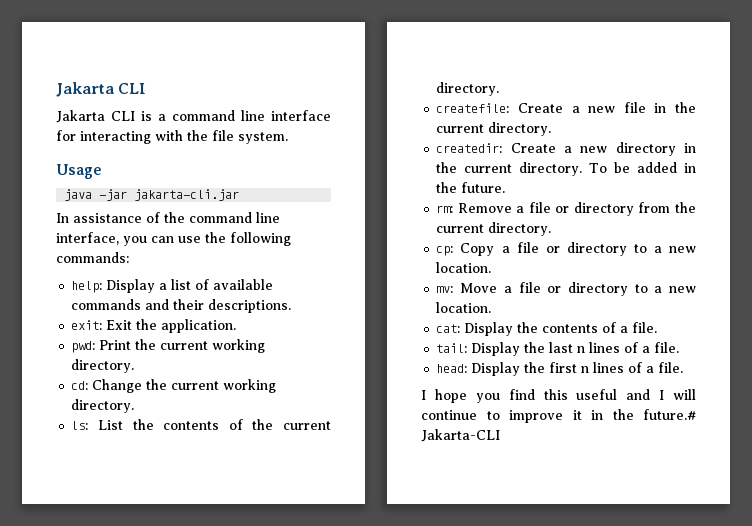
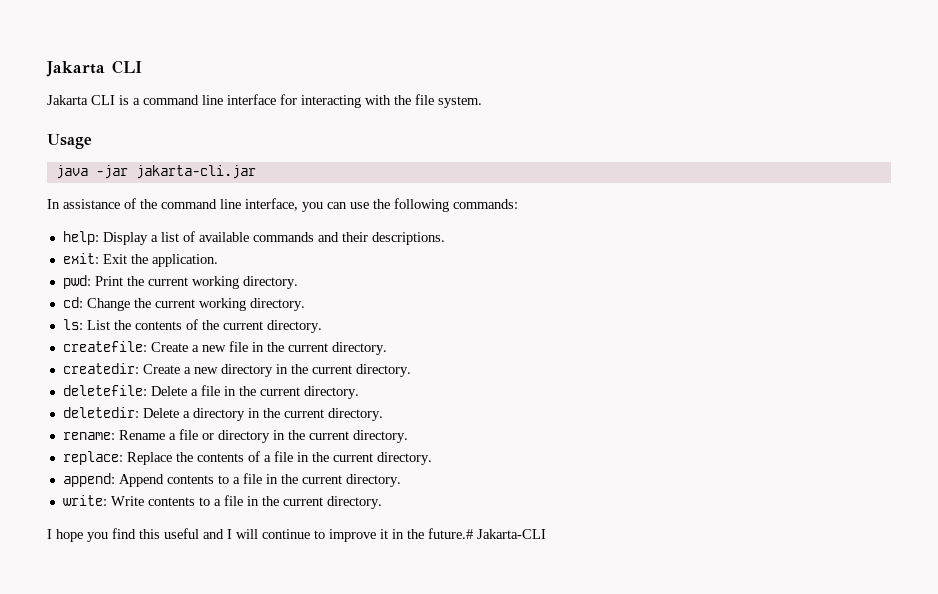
[589,162,696,173] [436,182,506,193] [436,202,696,216] [436,222,552,236] [436,242,696,256] [436,262,492,273] [436,282,696,296] [436,302,492,313] [436,322,658,336] [436,342,680,356] [436,362,684,376] To be added in the future. // rm: Remove a file or directory from the current directory. // cp: Copy a file or directory to a new location. // mv: Move a file or directory to a new location. // cat: Display the contents of a file. // tail: Display the last n lines of a file. // head: Display the first n lines of a file. -> [62,385,359,399] [62,407,383,421] [62,429,408,443] [62,451,432,465] [62,473,401,487] [62,495,382,509] // deletefile: Delete a file in the current directory. // deletedir: Delete a directory in the current directory. // rename: Rename a file or directory in the current directory. // replace: Replace the contents of a file in the current directory. // append: Append contents to a file in the current directory. // write: Write contents to a file in the current directory.

